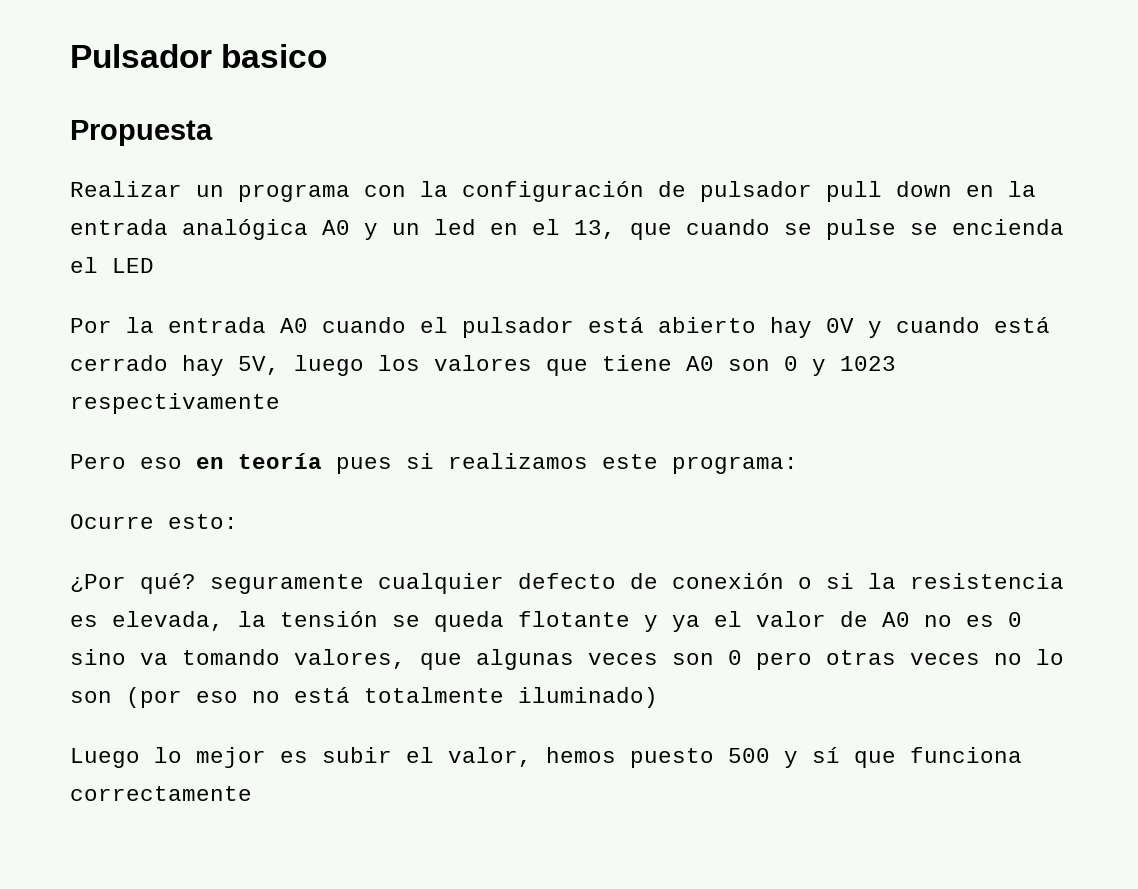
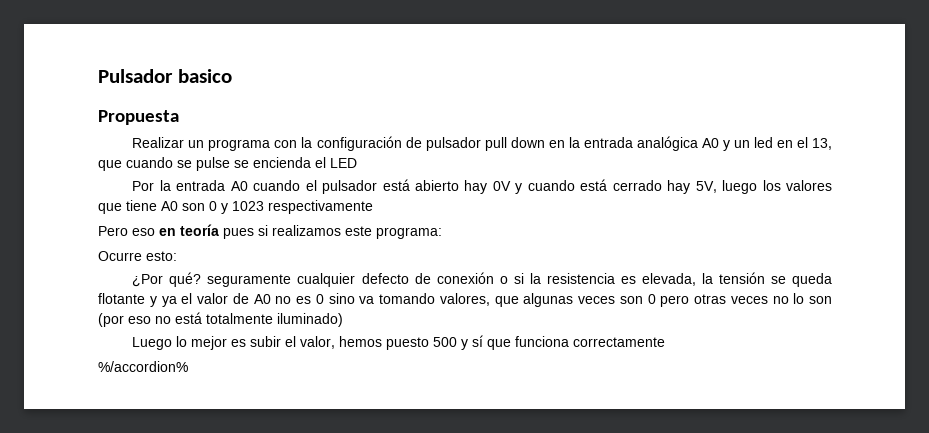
(252, 793) none -> [98,361,188,372] // %/accordion%

